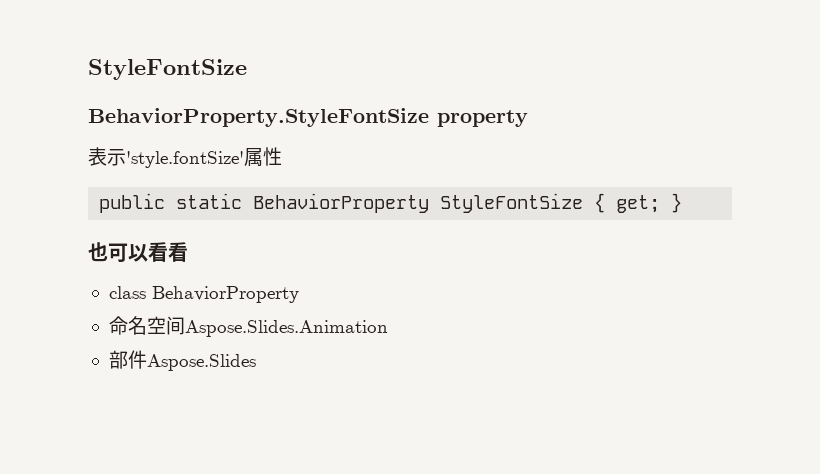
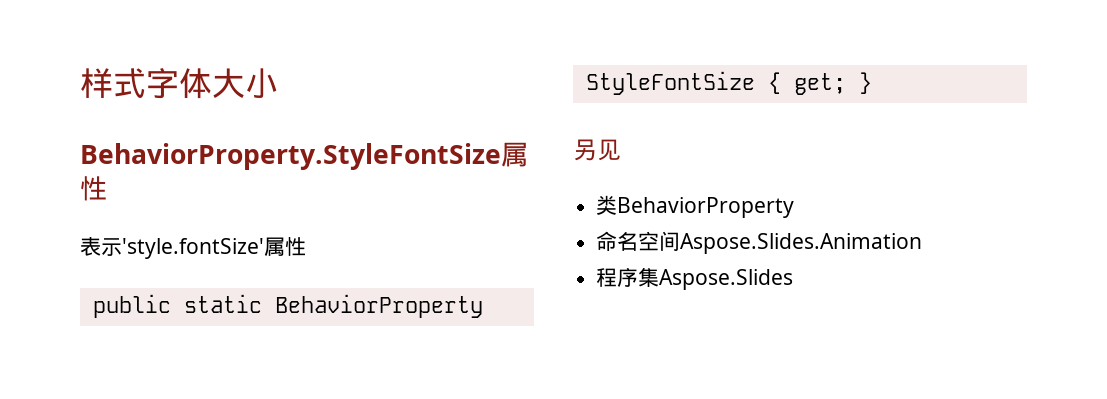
[88,59,247,80] StyleFontSize -> [80,68,278,99] 样式字体大小
[437,110,528,127] property -> [501,142,528,167] [80,176,107,201] 属性
[88,242,188,262] [108,286,146,299] 也可以看看 // class -> [573,139,621,161] [596,195,618,215] 另见 // 类
[108,350,147,369] 部件 -> [596,267,660,287] 程序集

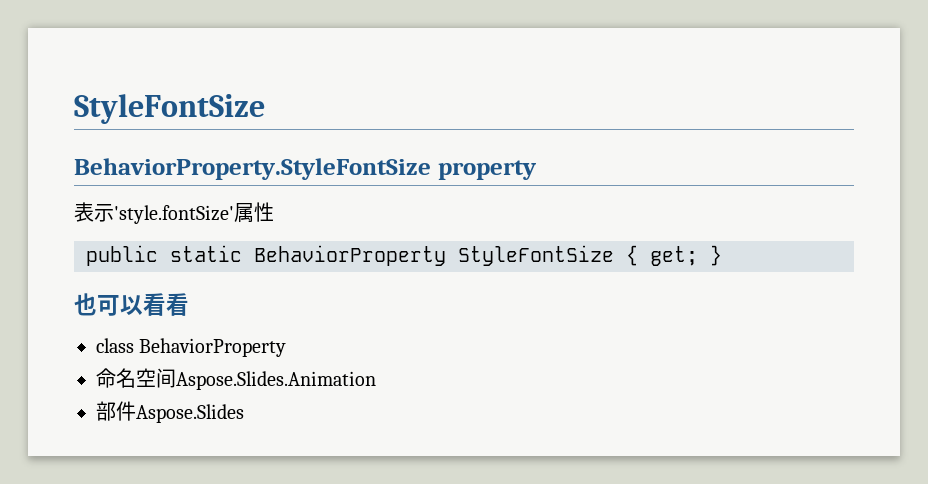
[80,68,278,99] 样式字体大小 -> [74,94,265,124] StyleFontSize
[501,142,528,167] [80,176,107,201] 属性 -> [437,160,537,180] property
[573,139,621,161] [596,195,618,215] 另见 // 类 -> [74,293,189,316] [96,338,134,353] 也可以看看 // class
[596,267,660,287] 程序集 -> [96,401,136,421] 部件

